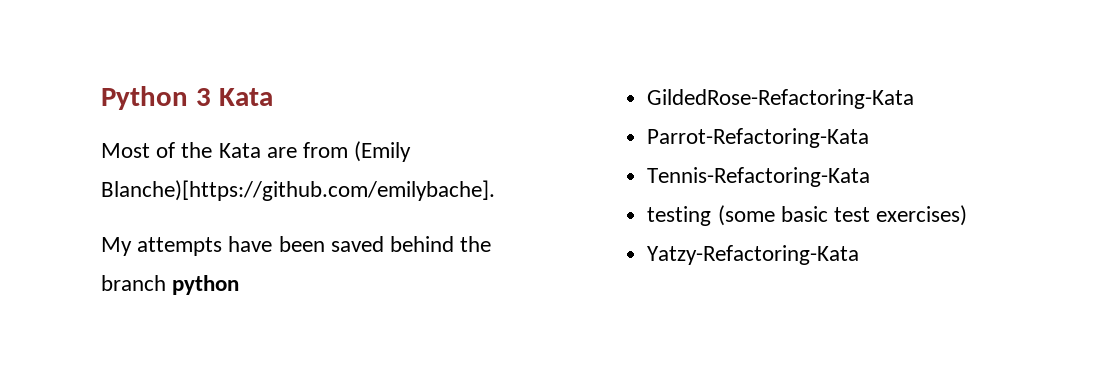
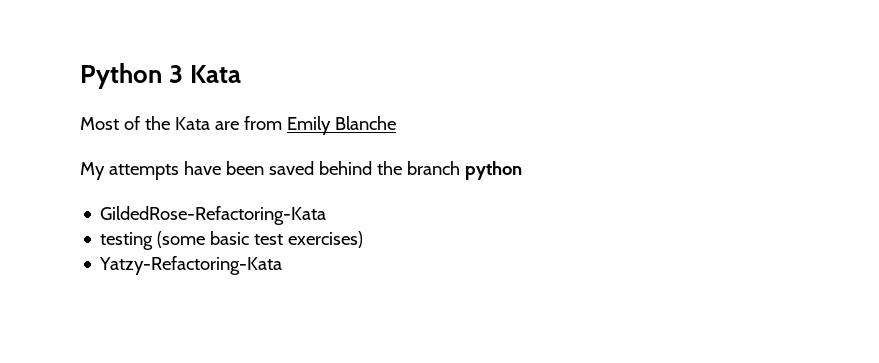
[354,141,412,162] [101,180,495,201] (Emily Blanche)[https://github.com/emilybache]. -> [286,116,396,135] Emily Blanche
[647,128,870,148] [647,167,871,187] // Parrot-Refactoring-Kata // Tennis-Refactoring-Kata -> (327, 215) none

